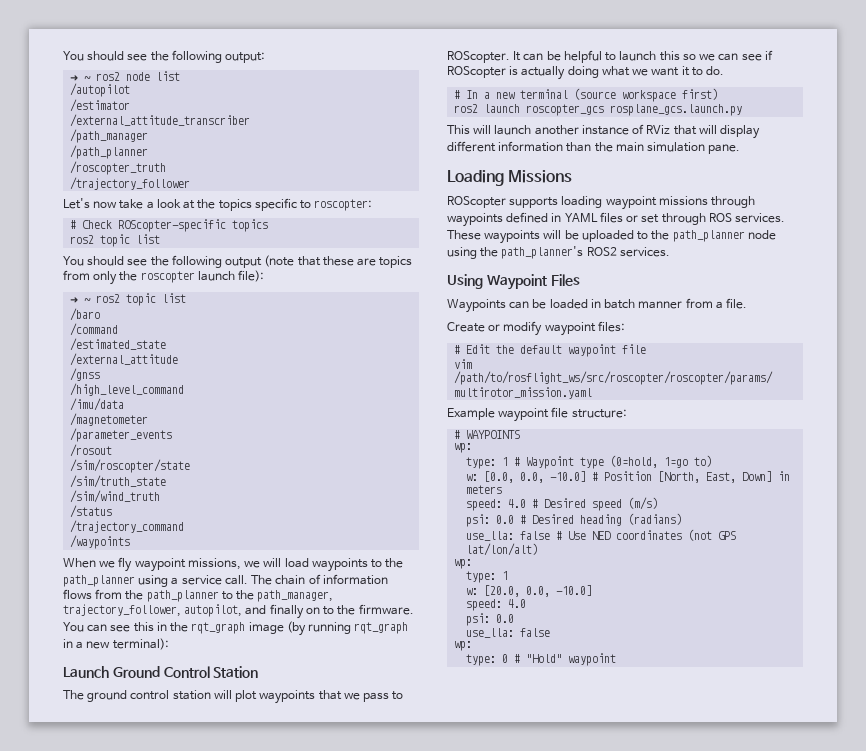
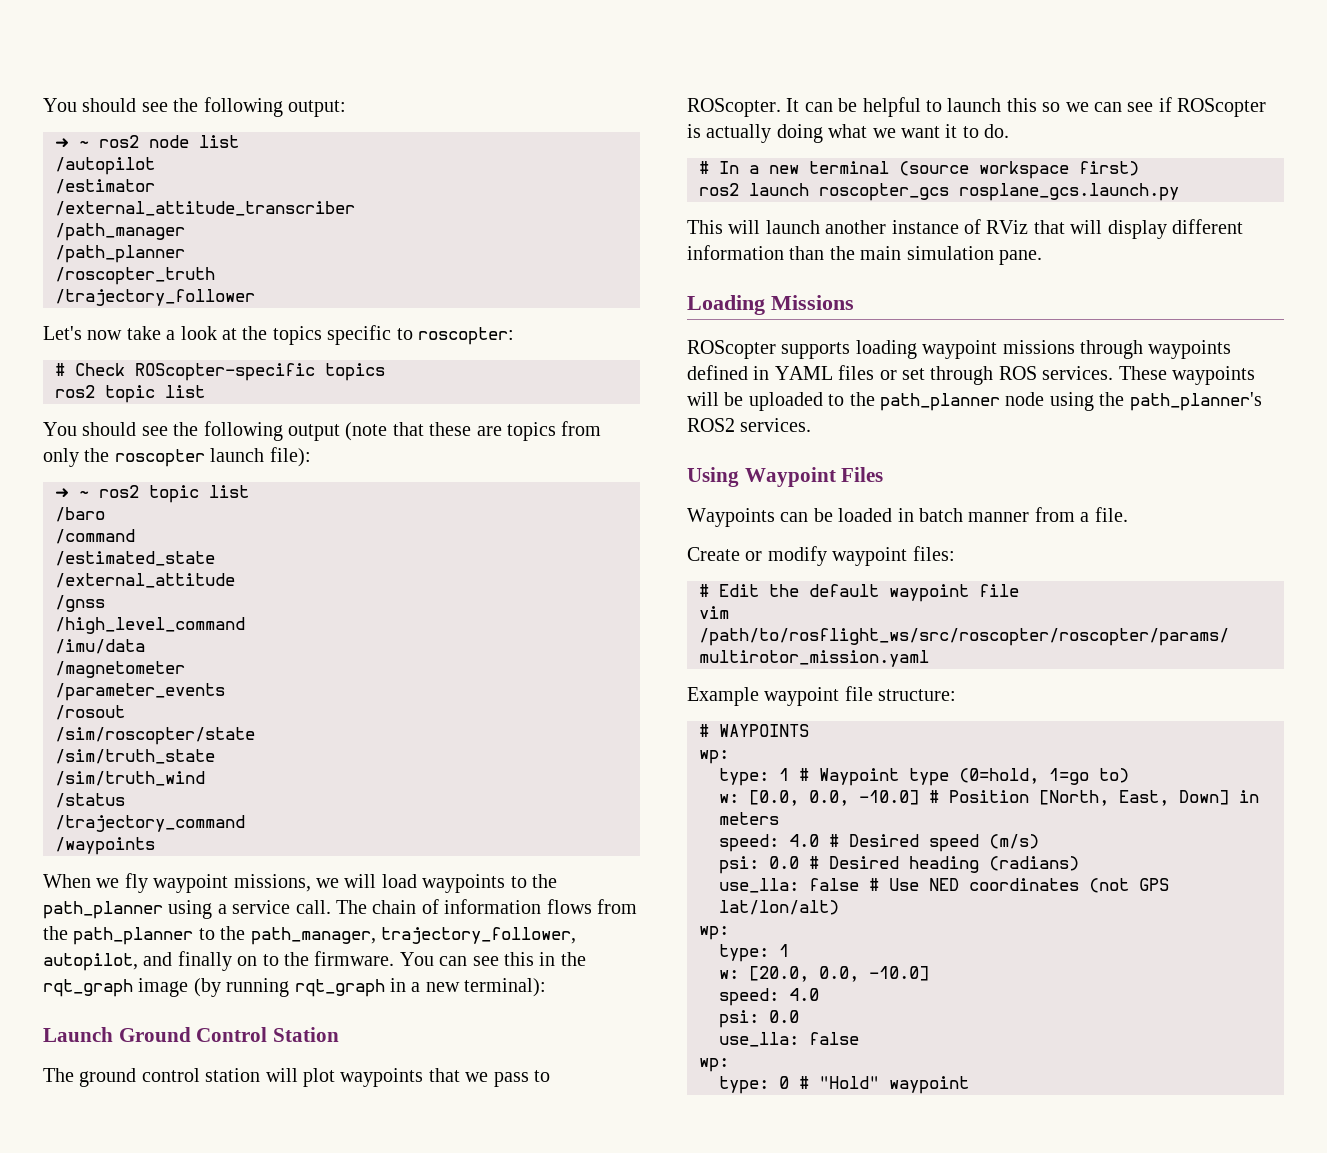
[70,490,161,503] /sim/wind_truth -> [55,771,205,786] /sim/truth_wind

